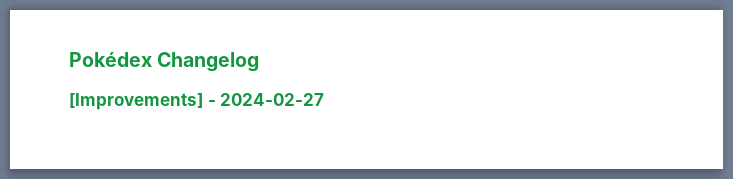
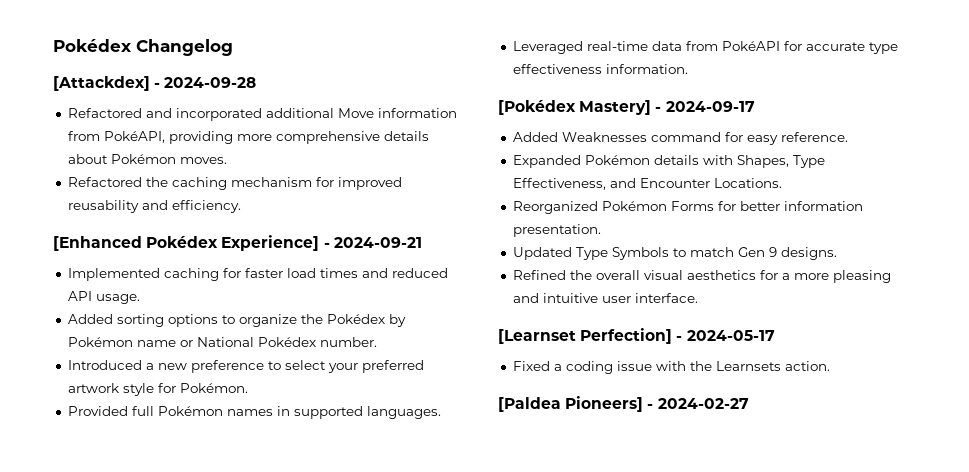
[69,93,203,110] [Improvements] -> [53,76,257,91] [67,108,457,121] [67,131,429,144] [67,154,227,164] [67,177,402,190] [67,200,241,213] [53,235,422,251] [67,268,448,281] [67,291,140,304] [67,314,406,327] [67,337,377,347] [67,360,424,373] [67,383,248,396] [67,406,441,419] [512,41,898,54] [512,64,688,74] [498,100,755,115] [512,132,848,145] [512,155,825,168] [512,178,782,190] [512,201,863,214] [512,224,601,237] [512,247,837,260] [512,270,891,283] [512,293,698,303] [498,328,775,344] [512,361,830,374] [498,396,644,412] [Attackdex] - 2024-09-28 // Refactored and incorporated additional Move information from PokéAPI, providing more comprehensive details about Pokémon moves. // Refactored the caching mechanism for improved reusability and efficiency. // [Enhanced Pokédex Experience] - 2024-09-21 // Implemented caching for faster load times and reduced API usage. // Added sorting options to organize the Pokédex by Pokémon name or National Pokédex number. // Introduced a new preference to select your preferred artwork style for Pokémon. // Provided full Pokémon names in supported languages. // Leveraged real-time data from PokéAPI for accurate type effectiveness information. // [Pokédex Mastery] - 2024-09-17 // Added Weaknesses command for easy reference. // Expanded Pokémon details with Shapes, Type Effectiveness, and Encounter Locations. // Reorganized Pokémon Forms for better information presentation. // Updated Type Symbols to match Gen 9 designs. // Refined the overall visual aesthetics for a more pleasing and intuitive user interface. // [Learnset Perfection] - 2024-05-17 // Fixed a coding issue with the Learnsets action. // [Paldea Pioneers]

